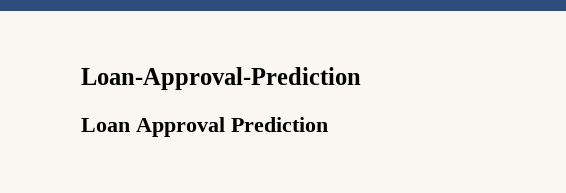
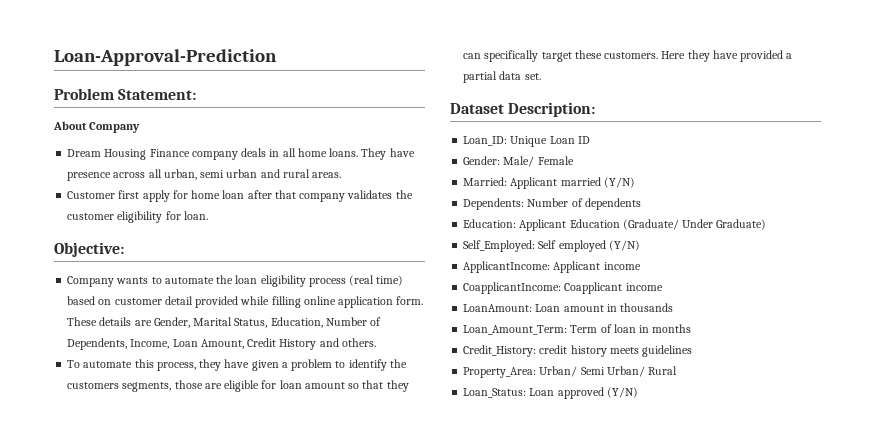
[81,117,328,137] Loan Approval Prediction -> [54,88,197,100] [53,121,141,133] [67,148,415,160] [67,169,342,181] [67,190,413,202] [67,211,208,223] [54,242,124,257] [67,275,404,287] [67,296,424,308] [67,317,382,328] [67,338,376,350] [67,359,407,371] [67,380,409,392] [463,50,793,62] [463,71,541,83] [450,102,596,117] [463,136,590,147] [463,156,574,167] [463,177,635,189] [463,198,641,210] [463,219,767,231] [463,240,640,252] [463,261,641,273] [463,282,663,294] [463,303,674,312] [463,324,692,335] [463,345,693,357] [463,366,678,378] [463,387,638,399] Problem Statement: // About Company // Dream Housing Finance company deals in all home loans. They have presence across all urban, semi urban and rural areas. // Customer first apply for home loan after that company validates the customer eligibility for loan. // Objective: // Company wants to automate the loan eligibility process (real time) based on customer detail provided while filling online application form. These details are Gender, Marital Status, Education, Number of Dependents, Income, Loan Amount, Credit History and others. // To automate this process, they have given a problem to identify the customers segments, those are eligible for loan amount so that they can specifically target these customers. Here they have provided a partial data set. // Dataset Description: // Loan_ID: Unique Loan ID // Gender: Male/ Female // Married: Applicant married (Y/N) // Dependents: Number of dependents // Education: Applicant Education (Graduate/ Under Graduate) // Self_Employed: Self employed (Y/N) // ApplicantIncome: Applicant income // CoapplicantIncome: Coapplicant income // LoanAmount: Loan amount in thousands // Loan_Amount_Term: Term of loan in months // Credit_History: credit history meets guidelines // Property_Area: Urban/ Semi Urban/ Rural // Loan_Status: Loan approved (Y/N)

